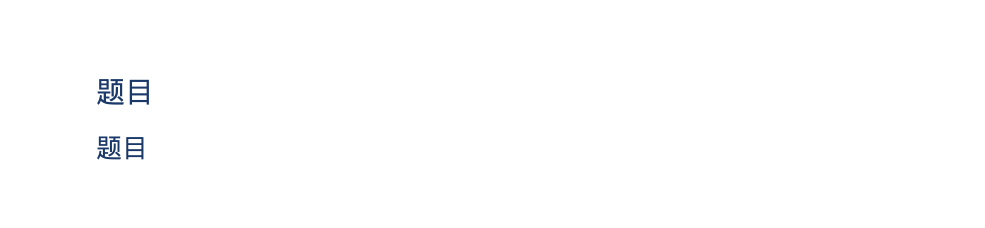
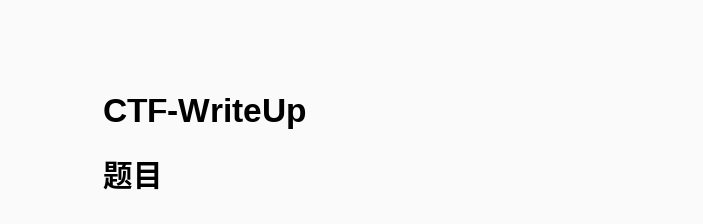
[96,79,154,105] 题目 -> [103,98,306,129] CTF-WriteUp

